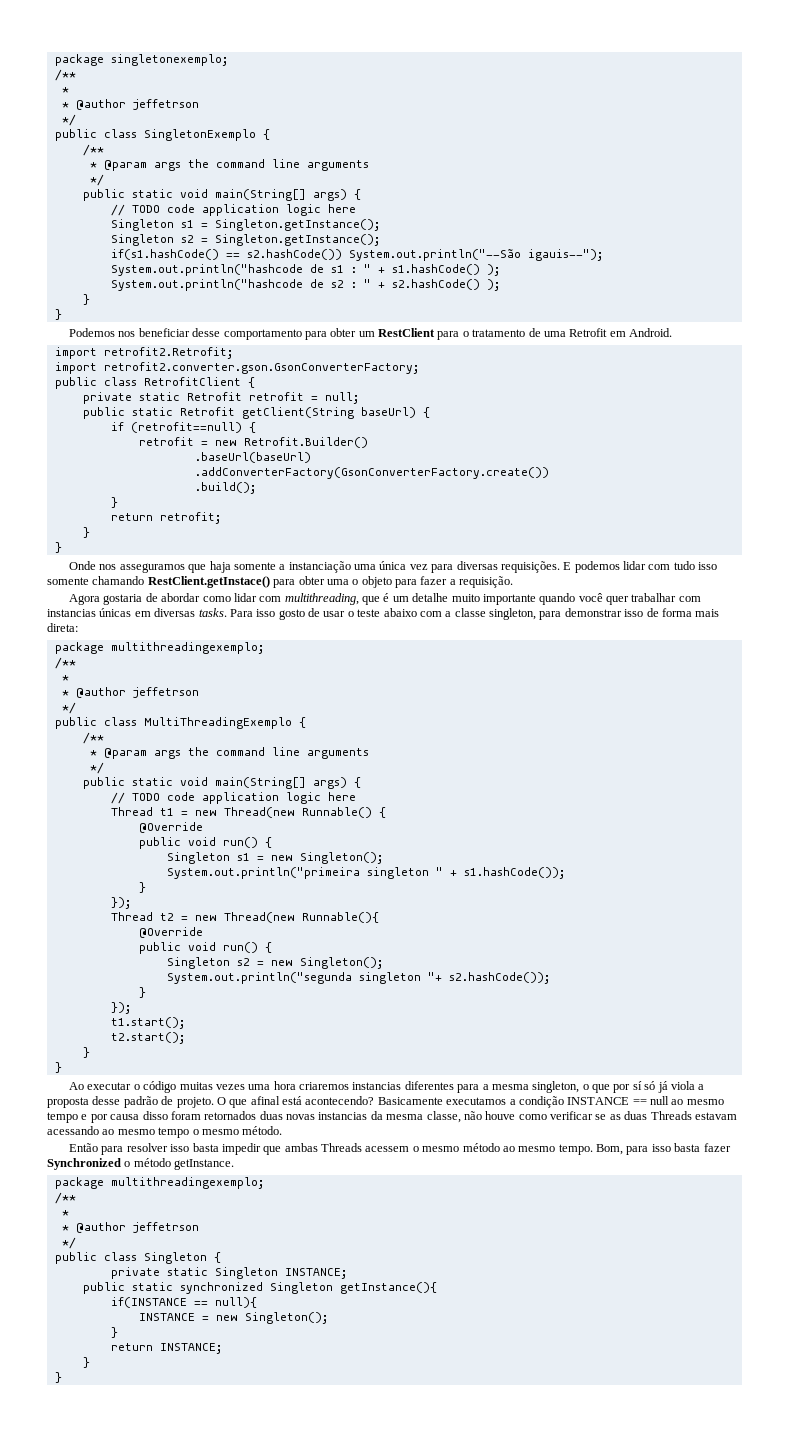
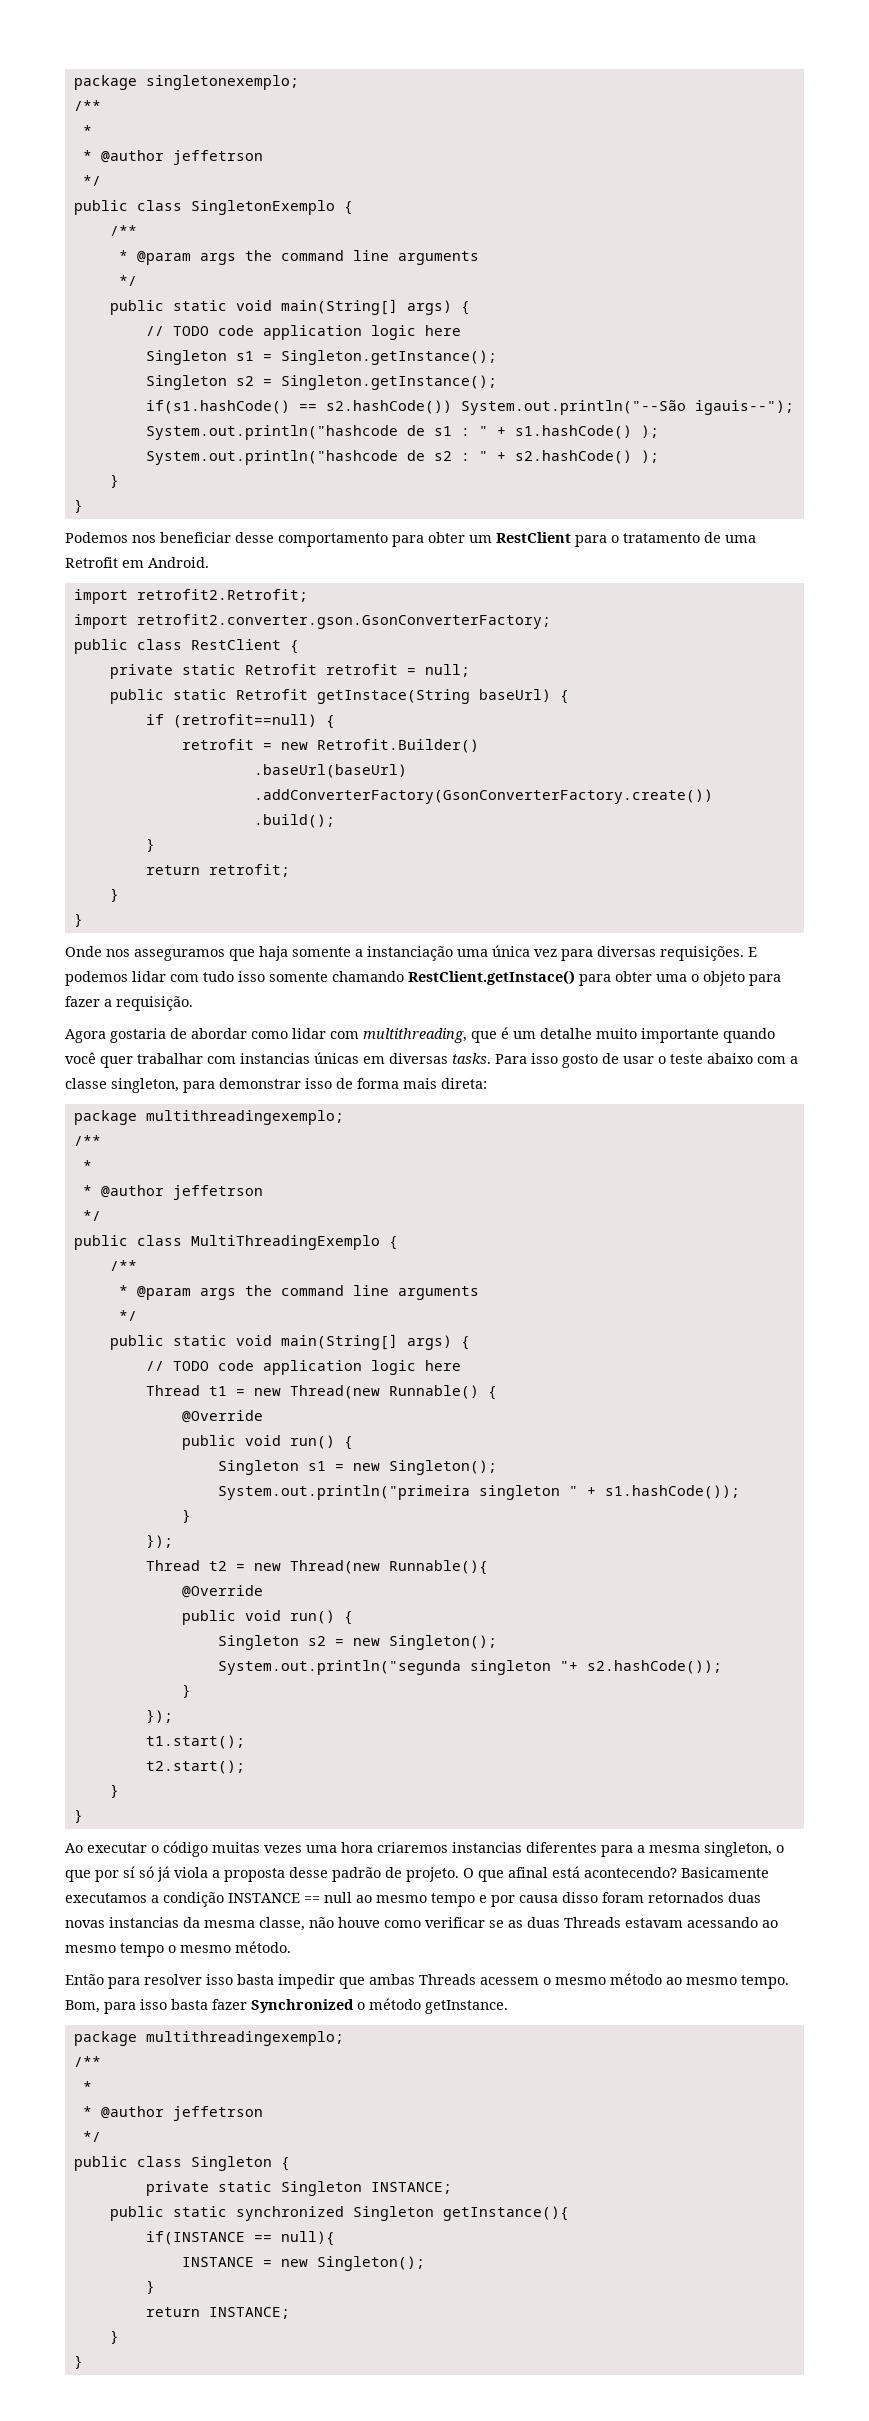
[143,377,241,386] RetrofitClient -> [190,639,281,650] RestClient
[241,407,354,419] getClient(String -> [316,689,470,704] getInstace(String

